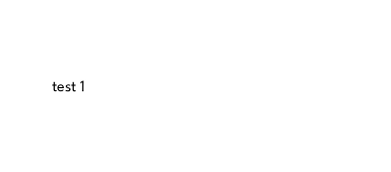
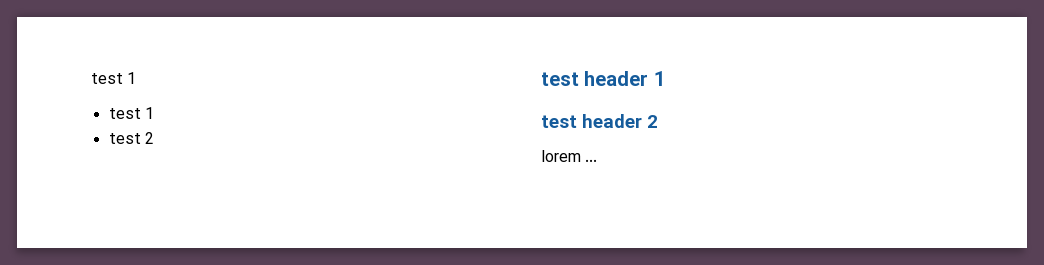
[51,80,87,93] test 1 -> [91,72,137,84] [108,107,154,119] [108,132,154,144] [541,71,665,86] [541,114,658,128] [541,150,598,162] test 1 // test 1 // test 2 // test header 1 // test header 2 // lorem ...

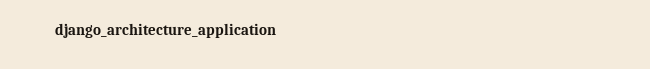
[91,72,137,84] [108,107,154,119] [108,132,154,144] [541,71,665,86] [541,114,658,128] [541,150,598,162] test 1 // test 1 // test 2 // test header 1 // test header 2 // lorem ... -> [55,23,276,38] django_architecture_application

